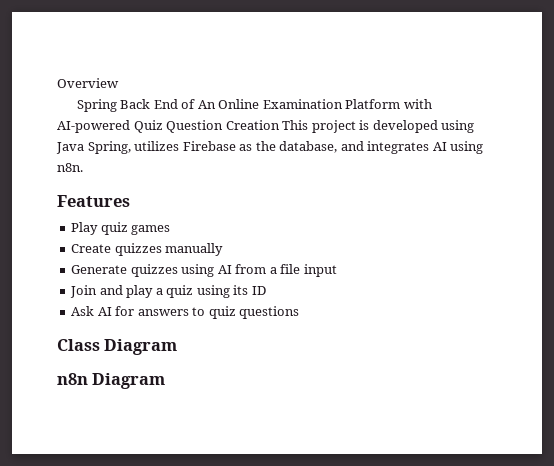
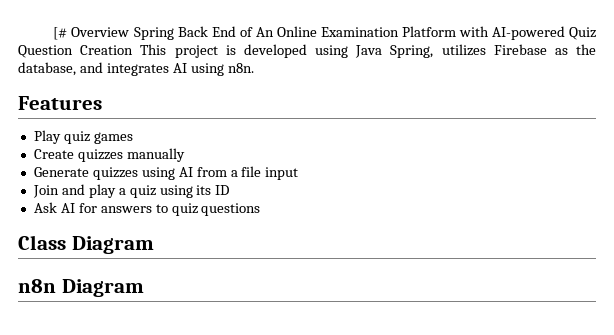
(57, 83) none -> [53,27,68,40] [#
(119, 83) // -> (130, 32) none

